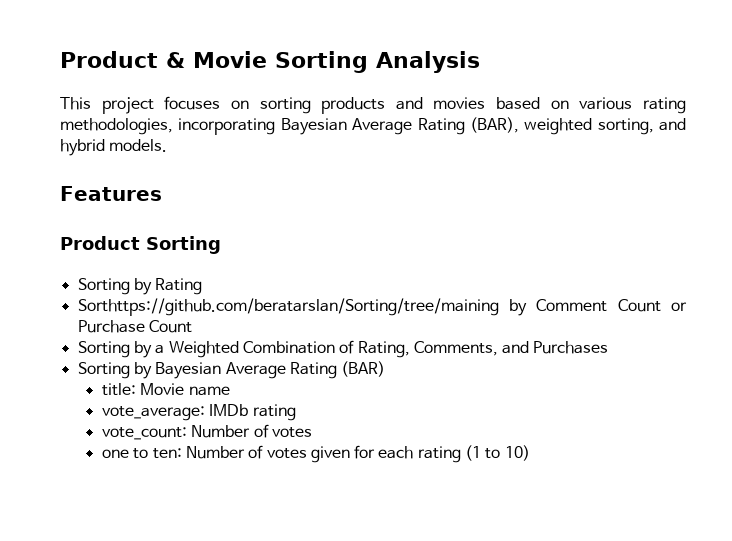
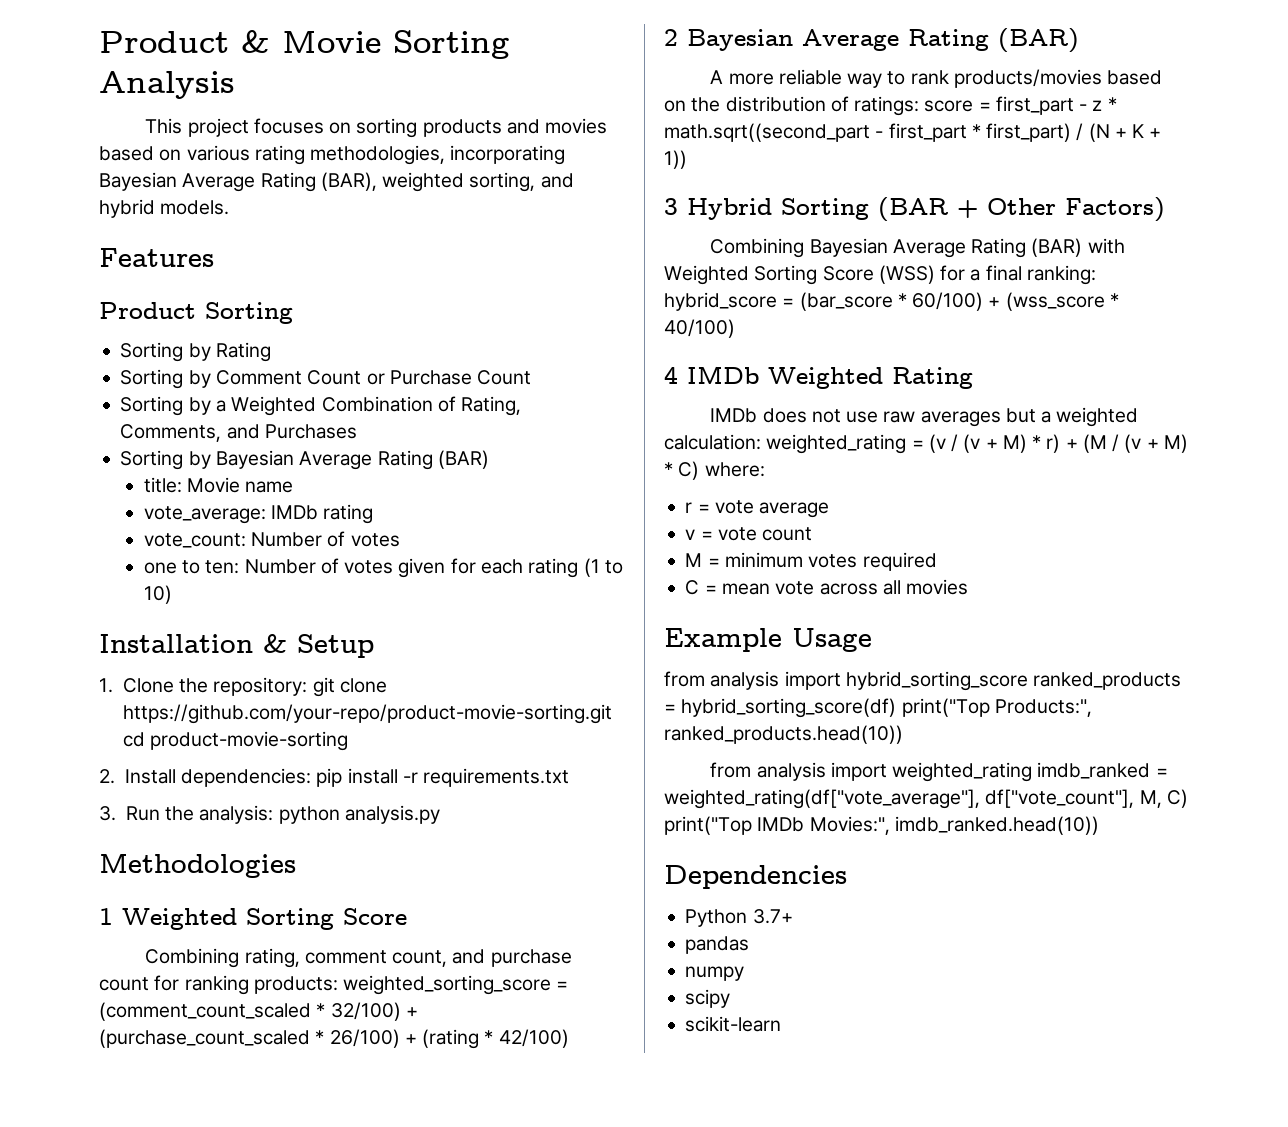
[77,298,499,316] Sorthttps://github.com/beratarslan/Sorting/tree/maining -> [120,369,184,389] Sorting
(530, 453) none -> [99,634,374,658] [99,677,387,697] [122,704,612,724] [122,731,349,751] [99,768,570,787] [99,805,440,824] [99,854,296,878] [99,908,407,930] [145,948,572,968] [99,975,569,995] [99,1002,418,1021] [99,1029,569,1049] [664,28,1079,53] [710,69,1163,88] [664,96,1117,116] [664,123,1162,142] [664,150,687,169] [664,197,1165,222] [710,238,1125,258] [664,265,1096,285] [664,292,1119,311] [664,319,735,338] [664,366,973,389] [710,407,1139,427] [664,434,1188,454] [664,461,765,480] [685,500,830,518] [685,527,813,541] [685,552,937,571] [685,579,969,595] [664,628,872,652] [664,671,1182,691] [664,698,1092,718] [664,725,903,744] [710,762,1168,782] [664,789,1188,809] [664,816,1099,835] [664,865,847,889] [685,909,793,927] [685,936,750,954] [685,966,745,981] [685,989,731,1008] [685,1016,782,1032] // Installation & Setup // 1. Clone the repository: git clone https://github.com/your-repo/product-movie-sorting.git cd product-movie-sorting // 2. Install dependencies: pip install -r requirements.txt // 3. Run the analysis: python analysis.py // Methodologies // 1 Weighted Sorting Score // Combining rating, comment count, and purchase count for ranking products: weighted_sorting_score = (comment_count_scaled * 32/100) + (purchase_count_scaled * 26/100) + (rating * 42/100) // 2 Bayesian Average Rating (BAR) // A more reliable way to rank products/movies based on the distribution of ratings: score = first_part - z * math.sqrt((second_part - first_part * first_part) / (N + K + 1)) // 3 Hybrid Sorting (BAR + Other Factors) // Combining Bayesian Average Rating (BAR) with Weighted Sorting Score (WSS) for a final ranking: hybrid_score = (bar_score * 60/100) + (wss_score * 40/100) // 4 IMDb Weighted Rating // IMDb does not use raw averages but a weighted calculation: weighted_rating = (v / (v + M) * r) + (M / (v + M) * C) where: // r = vote average // v = vote count // M = minimum votes required // C = mean vote across all movies // Example Usage // from analysis import hybrid_sorting_score ranked_products = hybrid_sorting_score(df) print("Top Products:", ranked_products.head(10)) // from analysis import weighted_rating imdb_ranked = weighted_rating(df["vote_average"], df["vote_count"], M, C) print("Top IMDb Movies:", imdb_ranked.head(10)) // Dependencies // Python 3.7+ // pandas // numpy // scipy // scikit-learn

